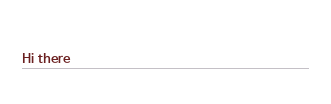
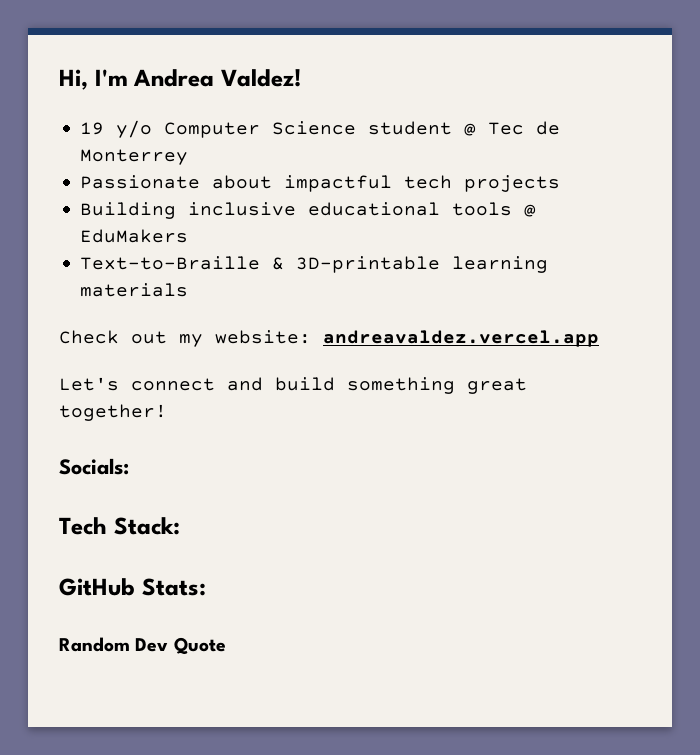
[22,53,71,63] Hi there -> [59,69,301,90] [80,120,561,138] [80,149,189,165] [80,175,561,192] [80,202,537,219] [80,229,189,243] [80,256,549,273] [80,283,189,297] [59,330,599,347] [59,377,527,394] [59,404,167,421] [59,458,129,475] [59,517,180,535] [59,578,206,596] [59,637,226,655] Hi, I'm Andrea Valdez! // 19 y/o Computer Science student @ Tec de Monterrey // Passionate about impactful tech projects // Building inclusive educational tools @ EduMakers // Text-to-Braille & 3D-printable learning materials // Check out my website: andreavaldez.vercel.app // Let's connect and build something great together! // Socials: // Tech Stack: // GitHub Stats: // Random Dev Quote

